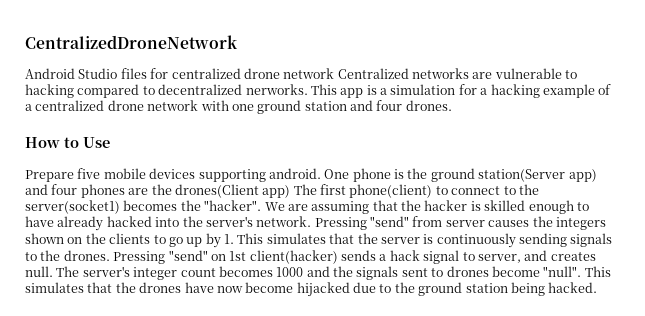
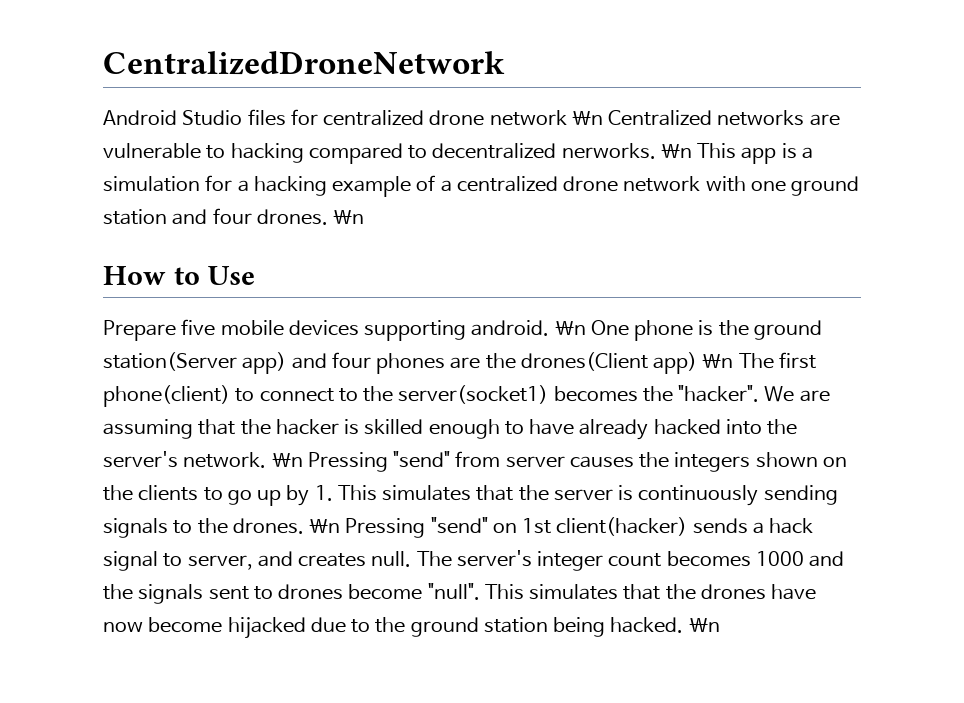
(335, 73) none -> [571,111,603,125] \n
(308, 89) none -> [660,144,692,158] \n
(452, 105) none -> [333,210,365,224] \n
(321, 173) none -> [554,321,586,335] \n
(291, 191) none -> [702,354,734,368] \n
(312, 221) none -> [271,453,303,467] \n
(110, 255) none -> [309,519,341,533] \n
(598, 287) none -> [688,618,720,632] \n

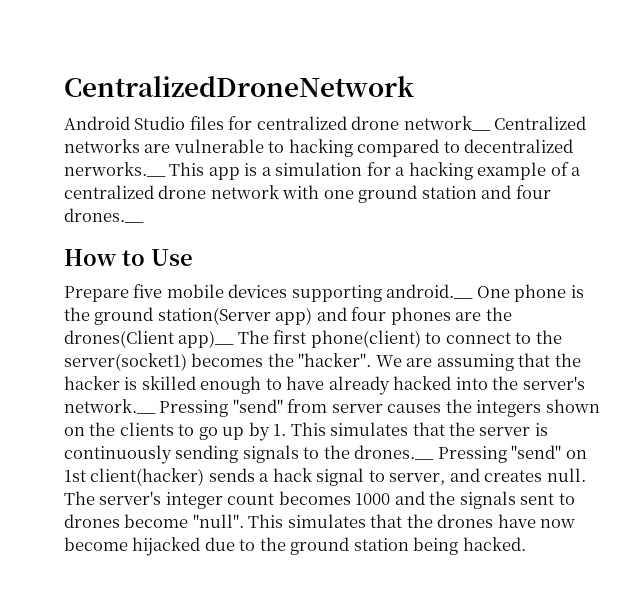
[489,110,603,126] network \n -> [403,116,491,131] network__
[561,143,692,159] nerworks. \n -> [64,162,166,177] nerworks.__
[256,209,365,225] drones. \n -> [64,208,144,223] drones.__
[471,320,586,336] android. \n -> [386,284,474,299] android.__
[653,352,734,374] app) \n -> [178,330,235,348] app)__
[183,452,303,468] network. \n -> [64,399,156,414] network.__
[232,518,341,534] drones. \n -> [354,445,435,460] drones.__
[688,618,720,632] \n -> (526, 544) none

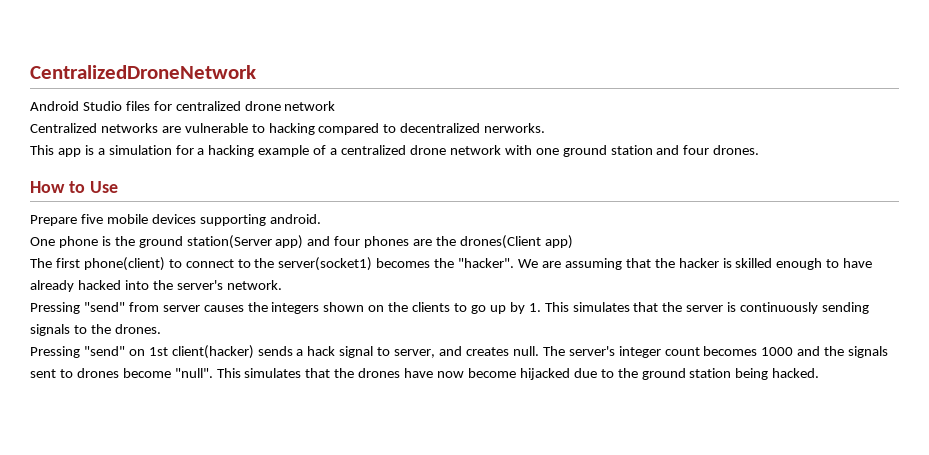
[403,116,491,131] network__ -> [284,101,336,111] network //
[64,162,166,177] nerworks.__ -> [484,123,546,133] nerworks. //
[64,208,144,223] drones.__ -> [713,145,760,155] drones.
[386,284,474,299] android.__ -> [269,214,321,224] android. //
[178,330,235,348] app)__ -> [544,235,573,249] app) //
[64,399,156,414] network.__ -> [226,280,282,290] network. //
[354,445,435,460] drones.__ -> [114,324,161,334] drones. //

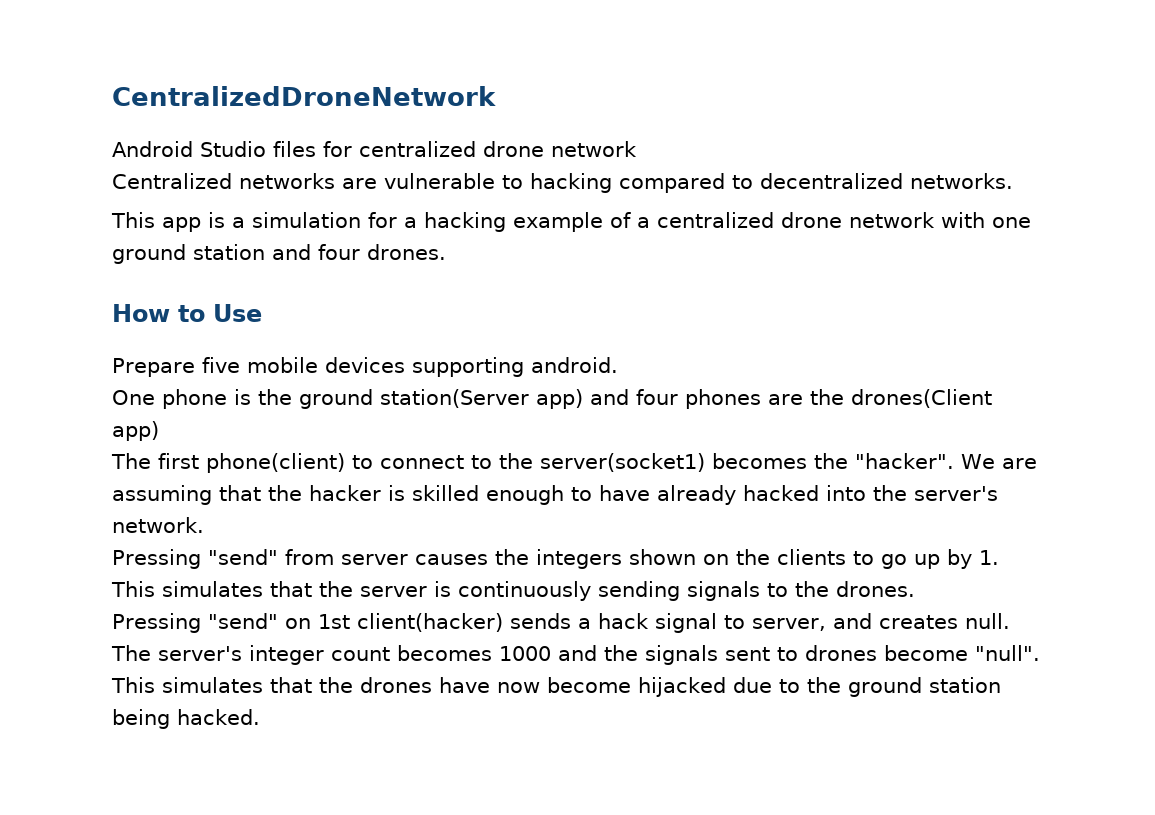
[484,123,546,133] nerworks. -> [910,173,1013,189] networks.

